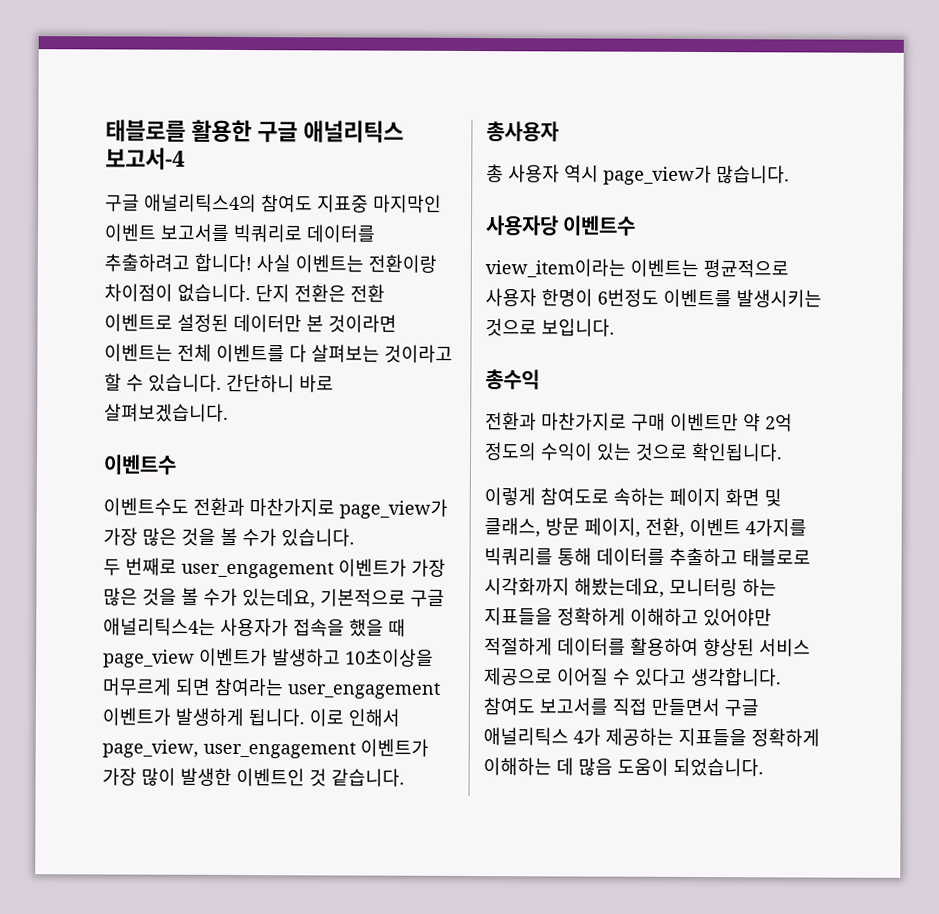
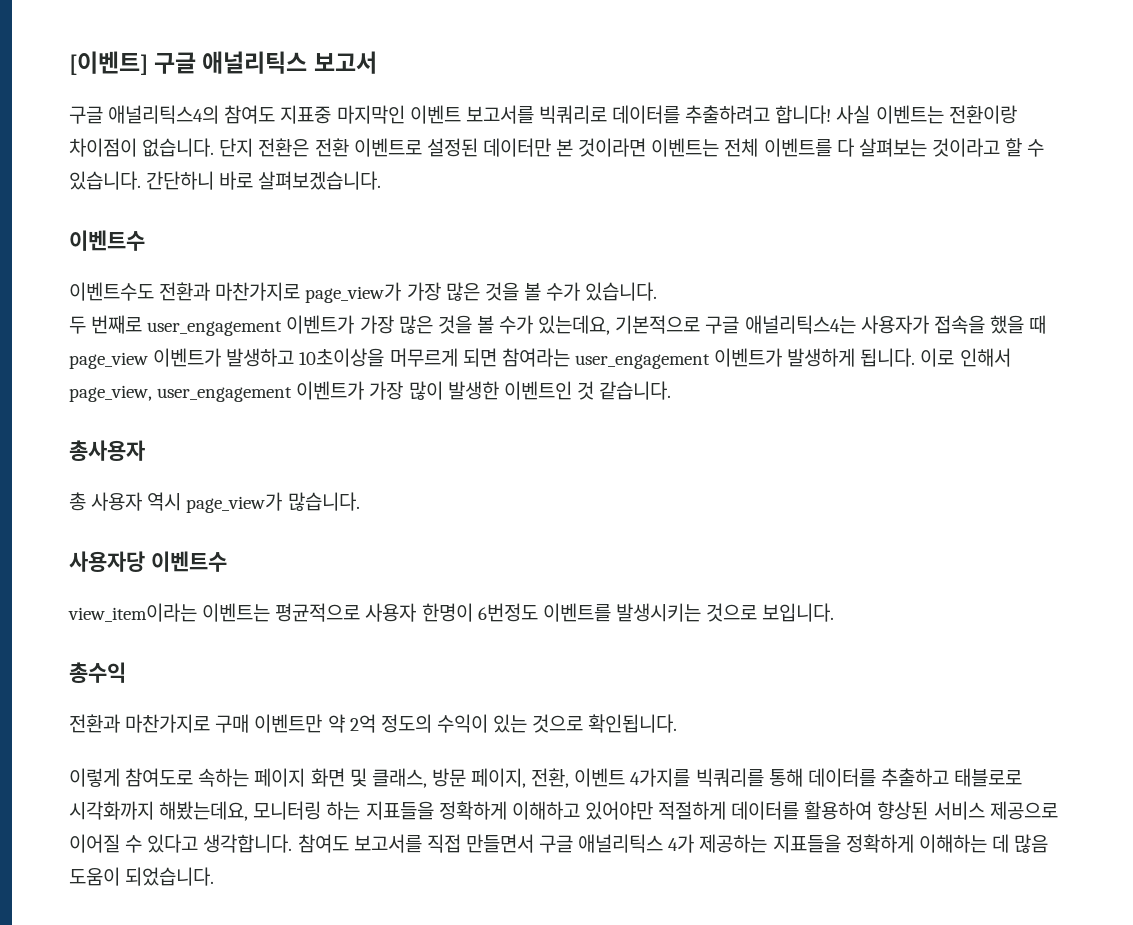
[105,119,404,143] [105,147,185,170] 태블로를 활용한 구글 애널리틱스 보고서-4 -> [69,51,377,75] [이벤트] 구글 애널리틱스 보고서

